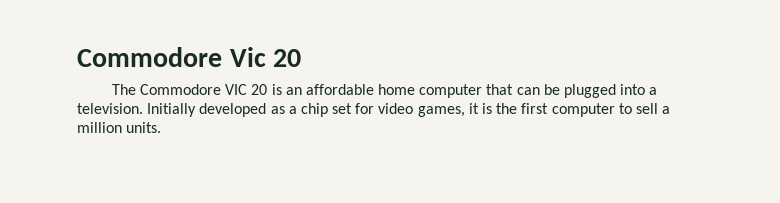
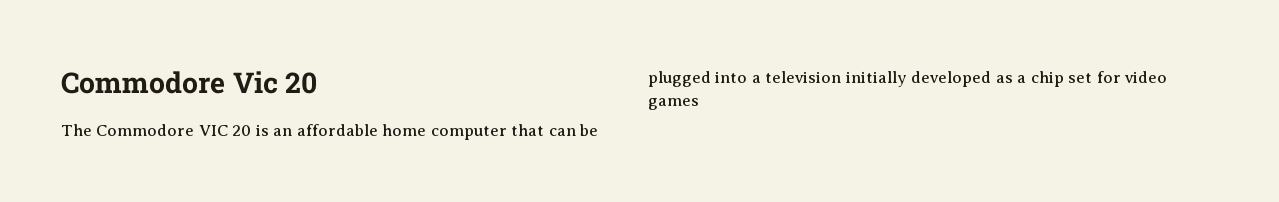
[77,103,197,117] television. Initially -> [765,71,907,87] television initially
[417,103,671,117] [77,122,162,133] games, it is the first computer to sell a million units. -> [648,98,699,110] games

